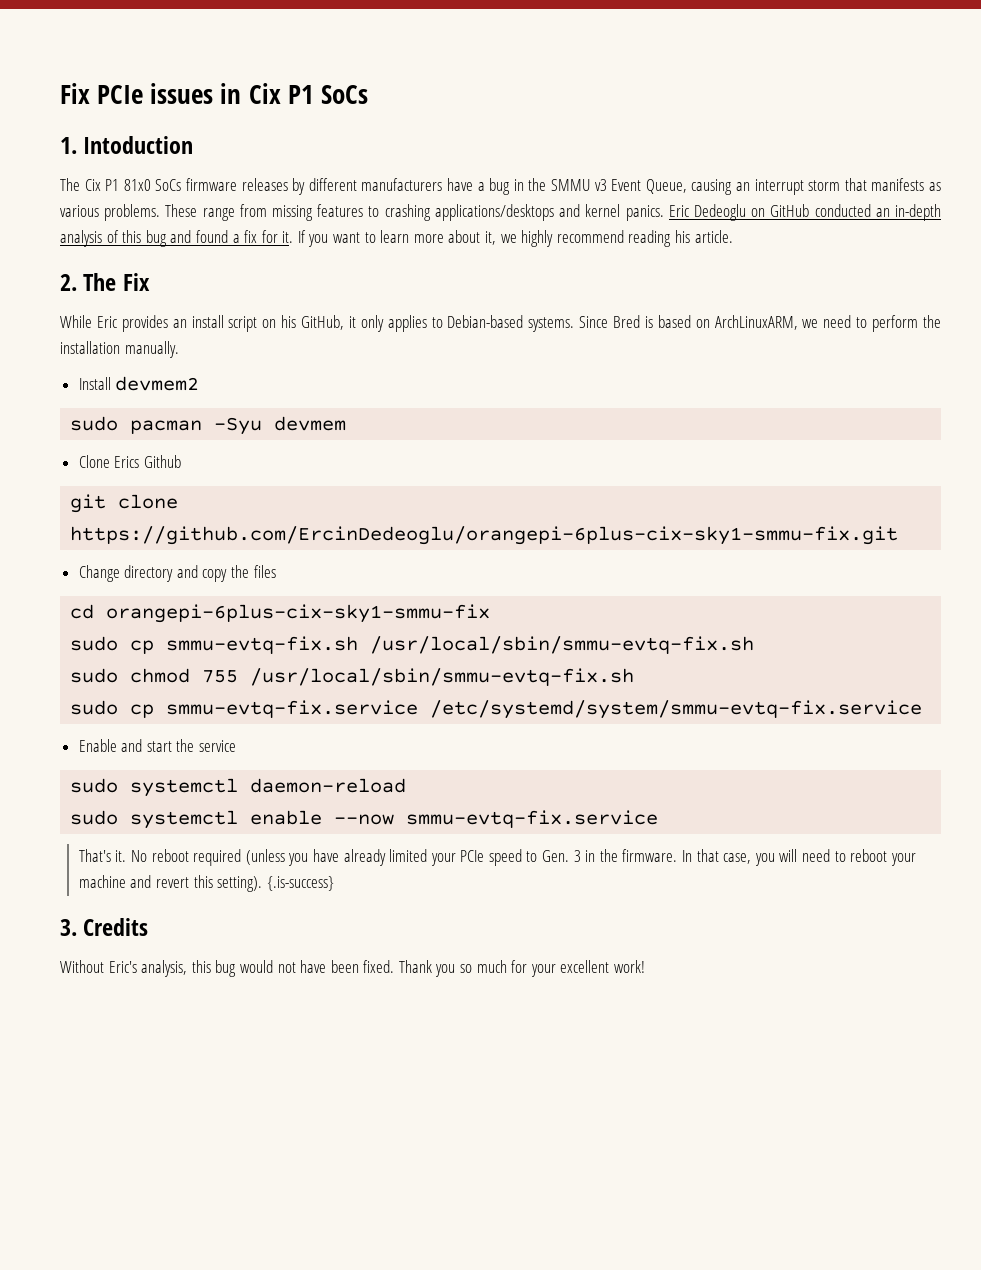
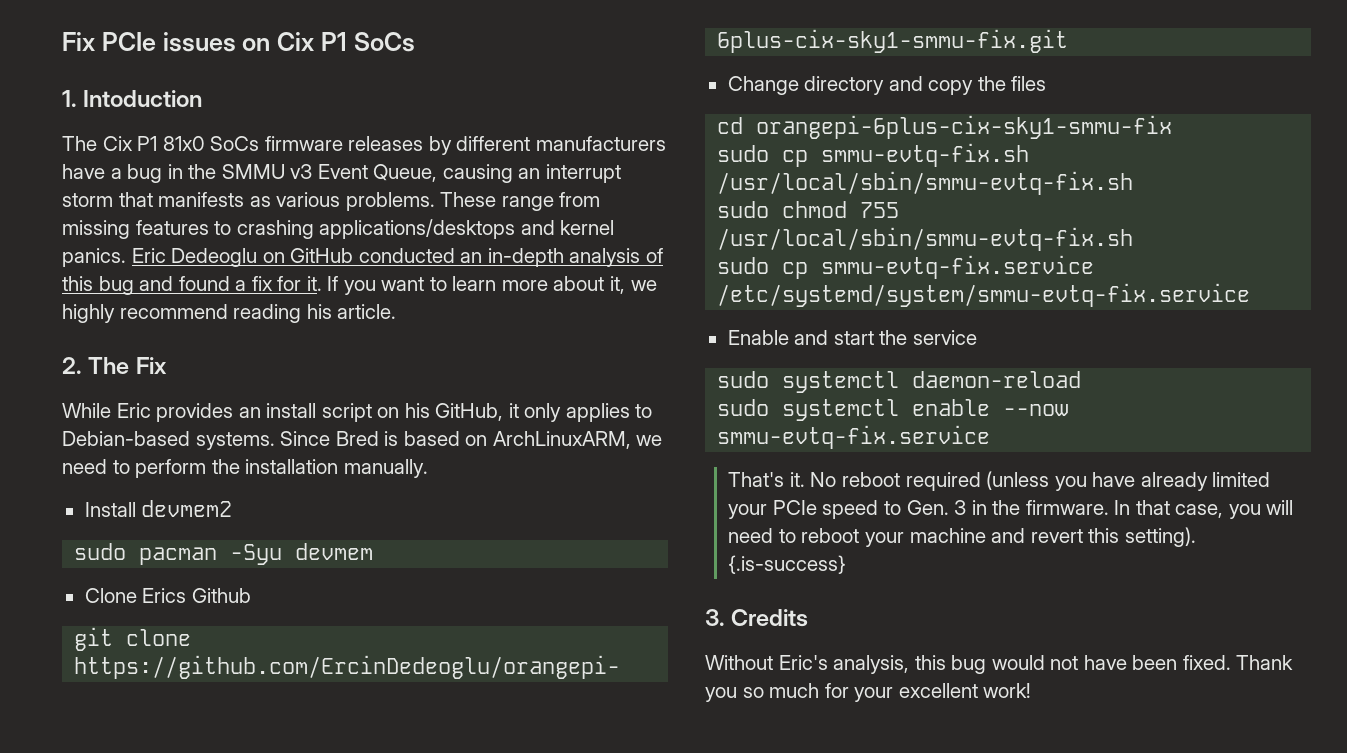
[220,83,242,104] in -> [242,38,271,51] on

